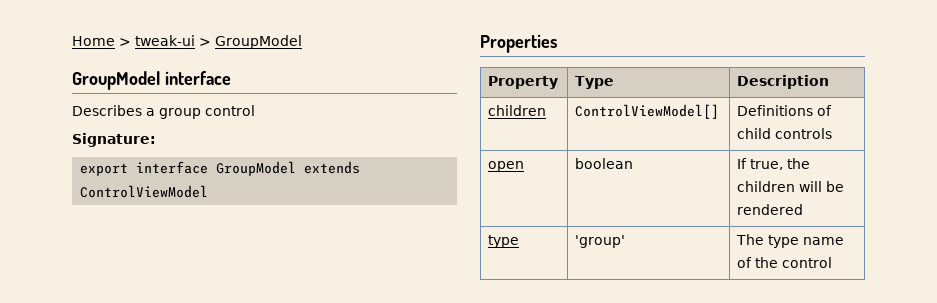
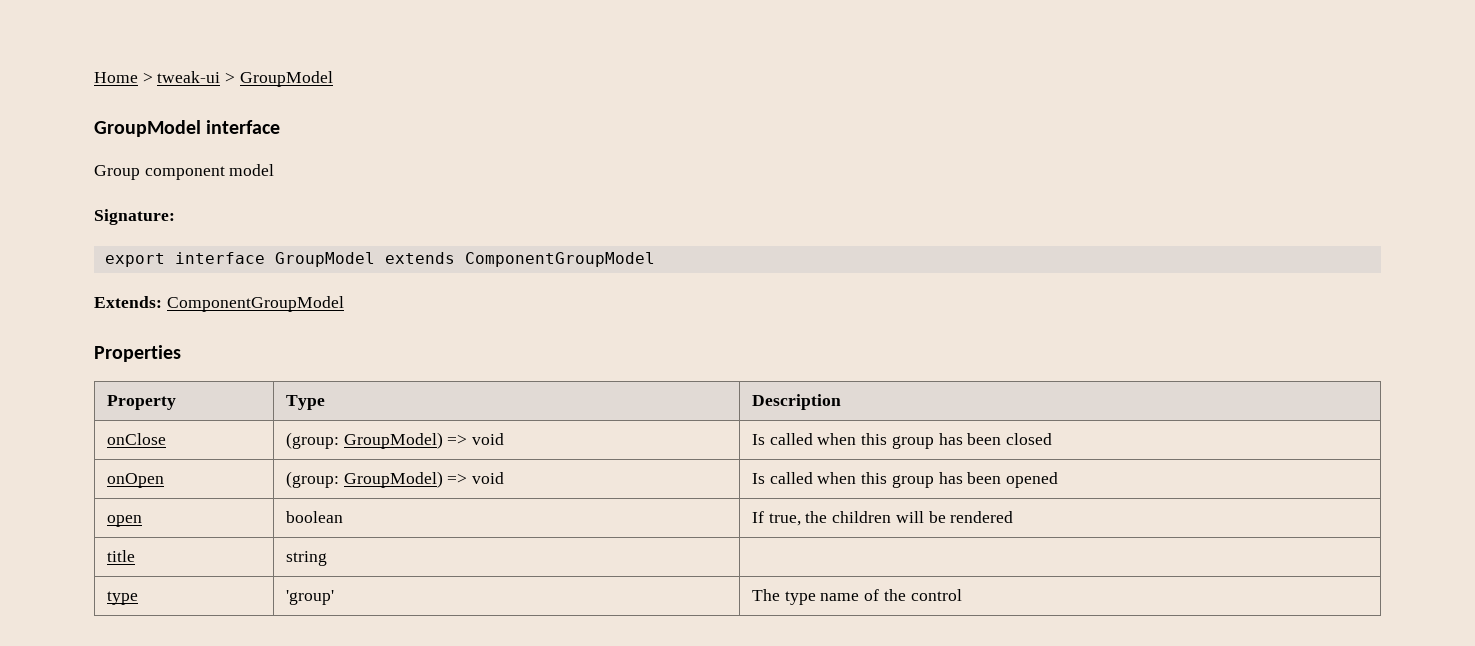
[72,105,255,119] Describes a group control -> [94,164,275,180] Group component model
[80,185,209,198] ControlViewModel -> [464,252,655,267] [94,296,344,312] ComponentGroupModel // Extends: ComponentGroupModel
[488,105,547,116] [575,104,720,119] [737,105,833,116] [737,128,833,139] children | ControlViewModel[] | Definitions of child controls -> [106,433,166,445] [285,432,505,449] [751,433,1053,449] [106,473,164,488] [285,471,505,488] [751,472,1059,488] onClose | (group: GroupModel) => void | Is called when this group has been closed // onOpen | (group: GroupModel) => void | Is called when this group has been opened
(804, 209) none -> [106,550,135,562] [285,551,327,566] // title | string |

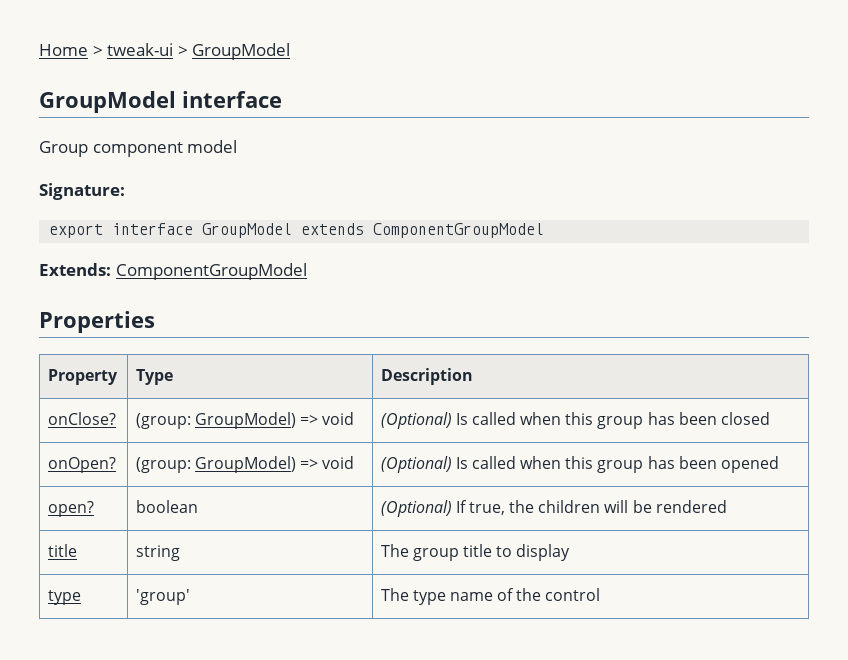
[106,433,166,445] [285,432,505,449] onClose | (group: GroupModel) => void | -> [47,412,116,425] [135,412,355,429] [380,412,452,429] onClose? | (group: GroupModel) => void | (Optional)
[106,473,164,488] [285,471,505,488] onOpen | (group: GroupModel) => void | -> [47,457,116,473] [135,456,355,473] [380,456,452,473] onOpen? | (group: GroupModel) => void | (Optional)
[106,515,142,527] open -> [47,501,94,517] open?
(343, 517) none -> [380,500,452,517] (Optional)
(327, 558) none -> [380,544,571,561] The group title to display

